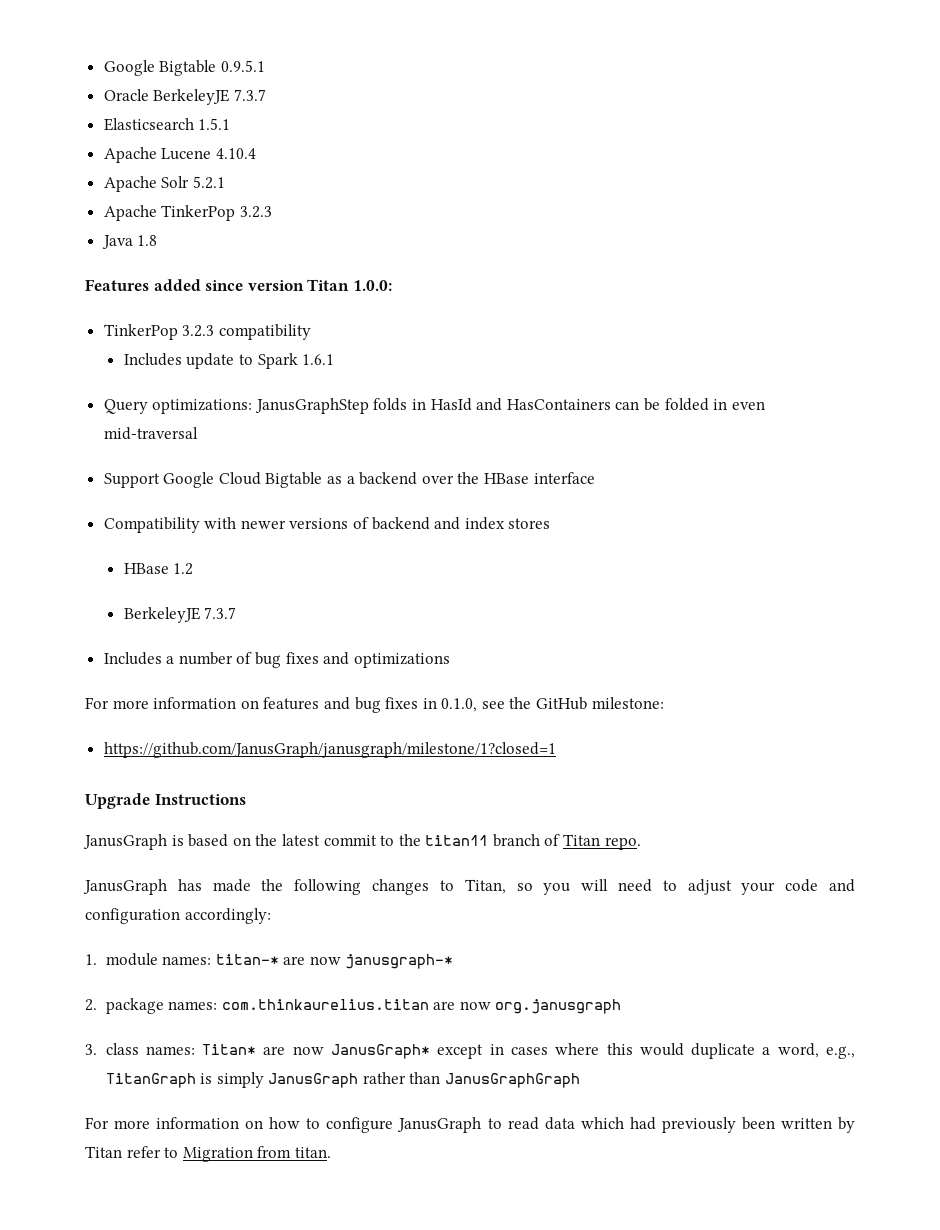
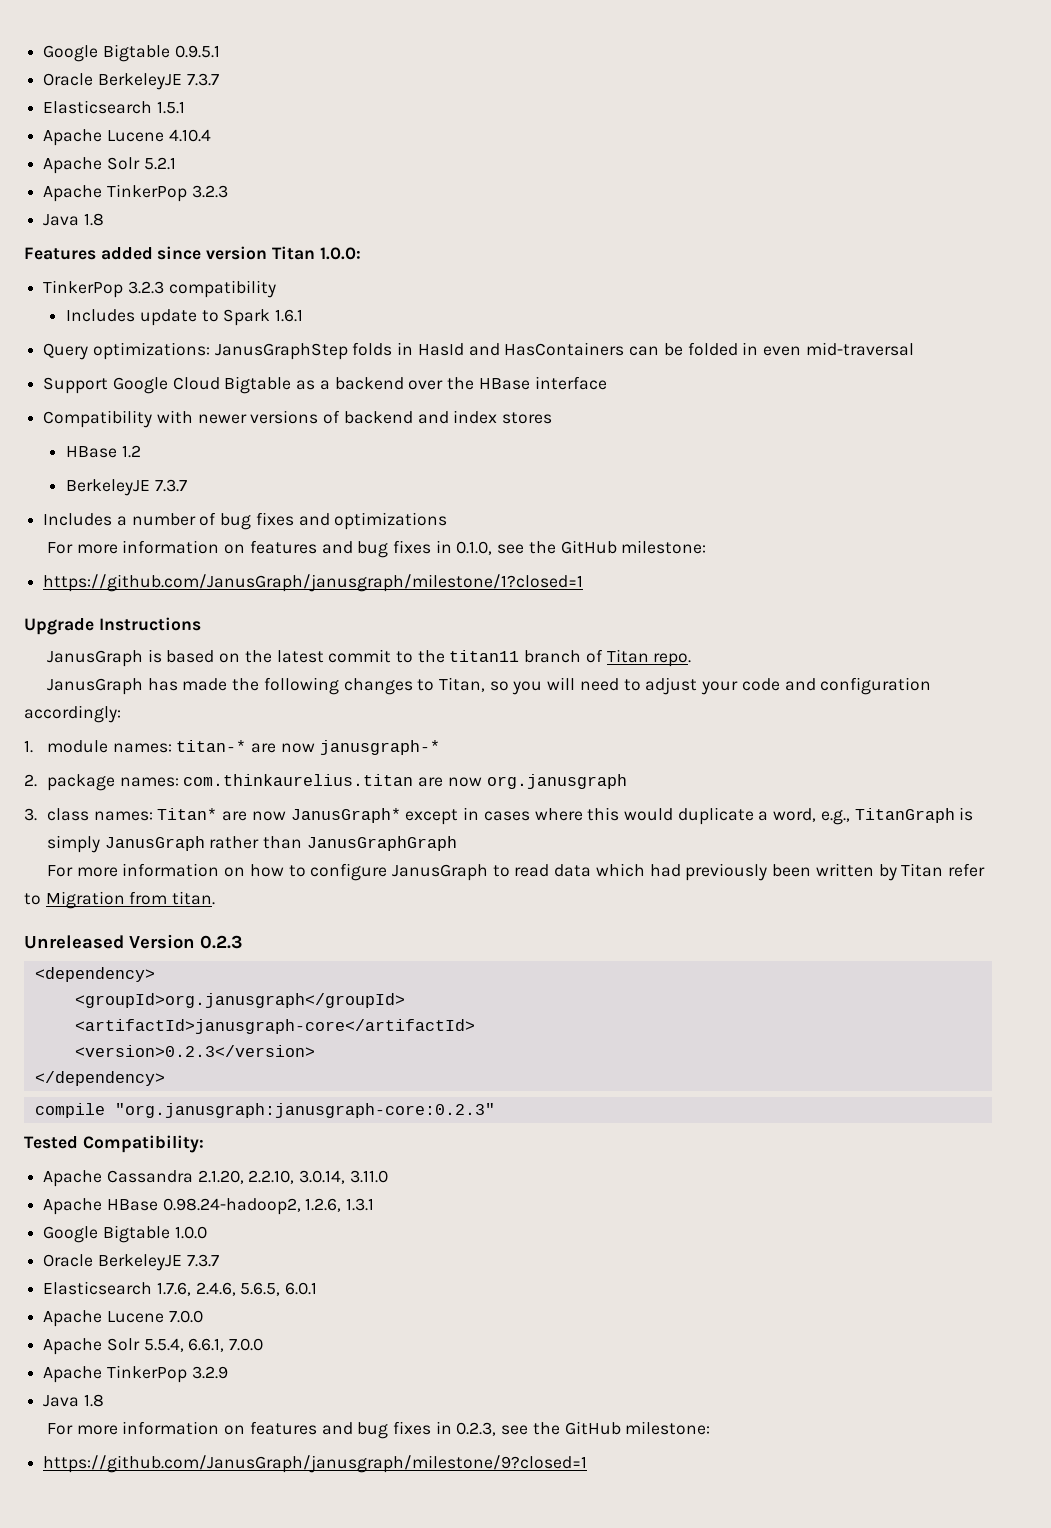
(331, 1152) none -> [24,934,243,949] [34,967,155,982] [74,993,405,1008] [74,1019,475,1034] [74,1045,315,1057] [34,1071,165,1086] [34,1103,495,1118] [24,1135,204,1153] [43,1170,388,1187] [43,1198,375,1215] [43,1225,207,1243] [43,1254,219,1271] [43,1281,318,1296] [43,1310,203,1327] [43,1338,264,1355] [43,1365,228,1383] [43,1394,104,1407] [46,1421,711,1439] [43,1455,588,1473] // Unreleased Version 0.2.3 // <dependency> // <groupId>org.janusgraph</groupId> // <artifactId>janusgraph-core</artifactId> // <version>0.2.3</version> // </dependency> // compile "org.janusgraph:janusgraph-core:0.2.3" // Tested Compatibility: // Apache Cassandra 2.1.20, 2.2.10, 3.0.14, 3.11.0 // Apache HBase 0.98.24-hadoop2, 1.2.6, 1.3.1 // Google Bigtable 1.0.0 // Oracle BerkeleyJE 7.3.7 // Elasticsearch 1.7.6, 2.4.6, 5.6.5, 6.0.1 // Apache Lucene 7.0.0 // Apache Solr 5.5.4, 6.6.1, 7.0.0 // Apache TinkerPop 3.2.9 // Java 1.8 // For more information on features and bug fixes in 0.2.3, see the GitHub milestone: // https://github.com/JanusGraph/janusgraph/milestone/9?closed=1

